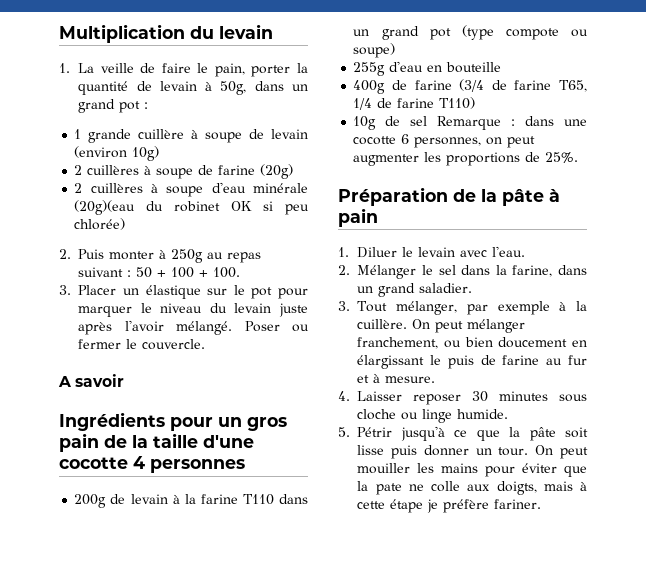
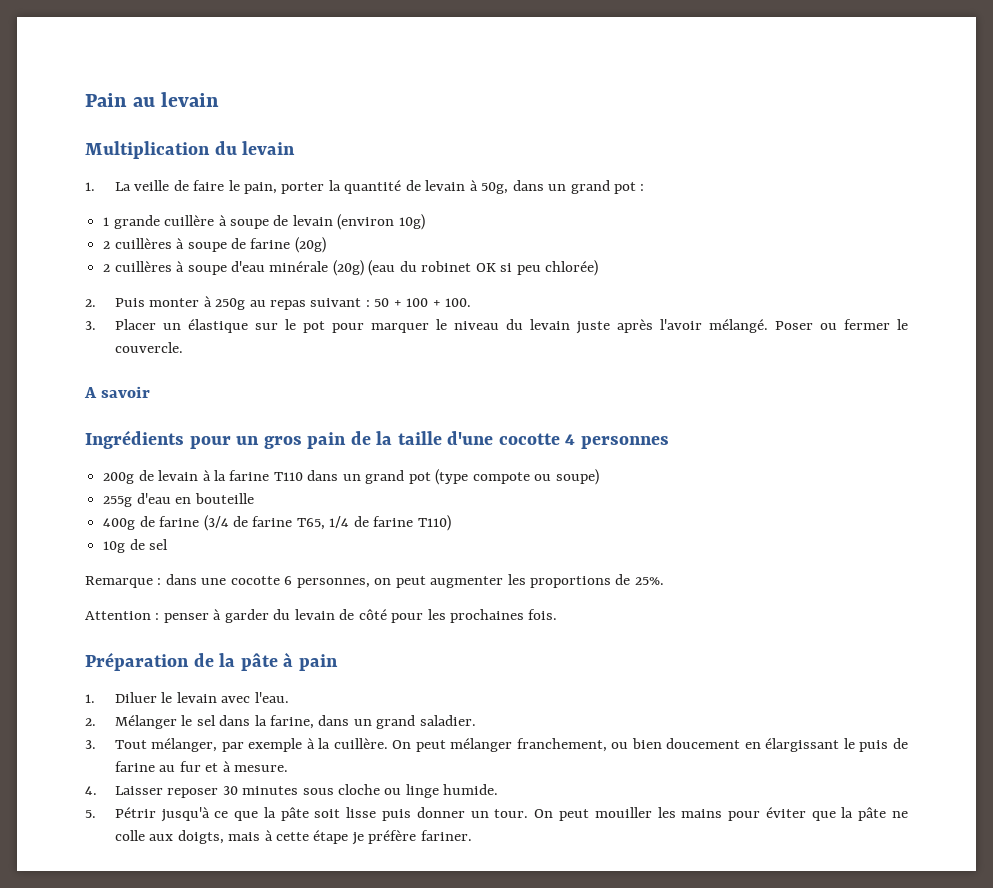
(59, 33) none -> [85,92,220,107] Pain au levain //
[74,200,136,215] (20g)(eau -> [332,260,396,276] (20g) (eau
(428, 121) none -> (169, 544) //
(579, 157) none -> [85,609,558,623] // Attention : penser à garder du levain de côté pour les prochaines fois.
[375,483,402,495] pate -> [858,807,887,821] pâte

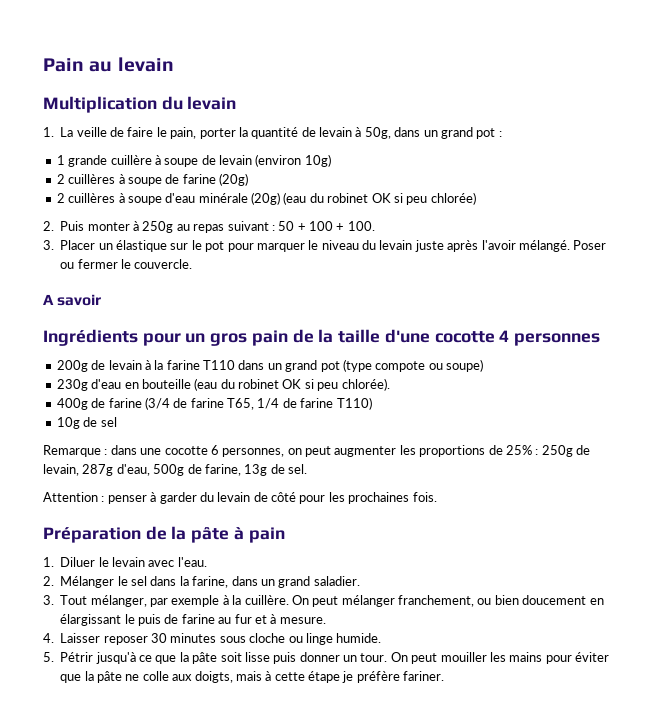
[103,496,133,507] 255g -> [56,379,88,391] 230g
(254, 498) none -> [194,378,390,391] (eau du robinet OK si peu chlorée).
[634,577,664,585] 25%. -> [505,445,590,457] [43,464,307,476] 25% : 250g de levain, 287g d'eau, 500g de farine, 13g de sel.

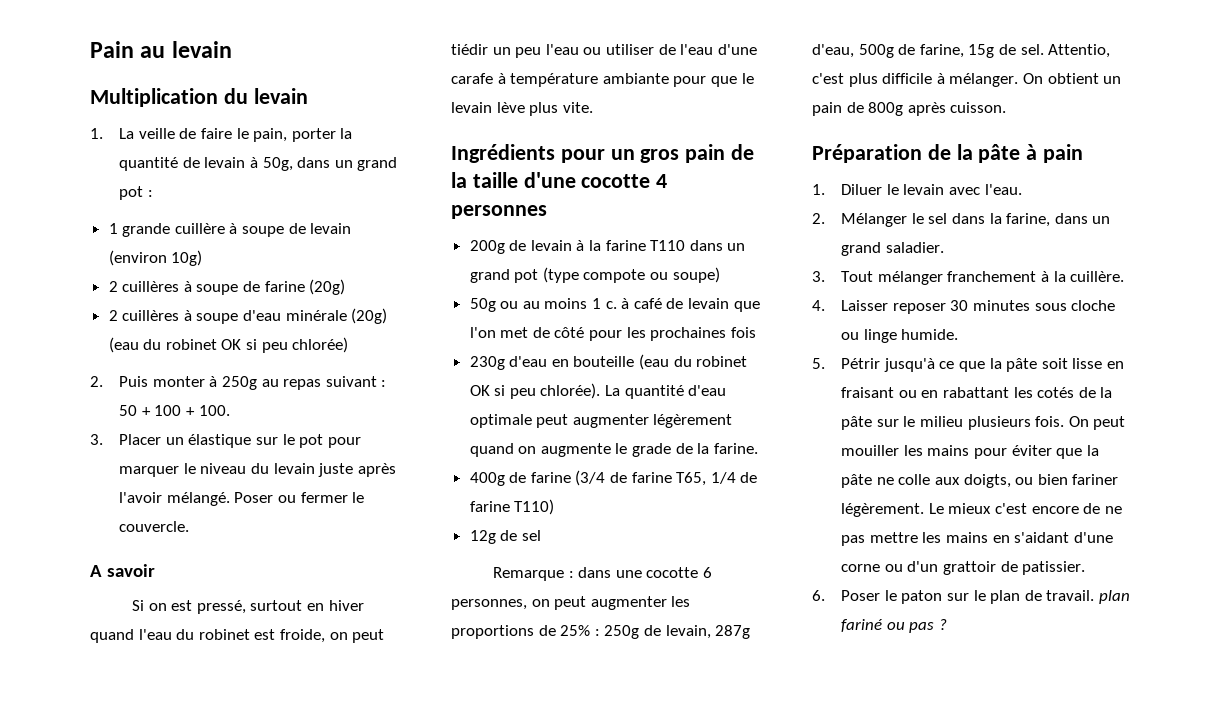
(102, 300) none -> [131,600,364,614] [90,629,385,643] [451,44,757,58] [451,73,754,87] [451,102,593,116] // Si on est pressé, surtout en hiver quand l'eau du robinet est froide, on peut tiédir un peu l'eau ou utiliser de l'eau d'une carafe à température ambiante pour que le levain lève plus vite.
(483, 365) none -> [469,298,760,312] [469,327,756,341] // 50g ou au moins 1 c. à café de levain que l'on met de côté pour les prochaines fois
(390, 384) none -> [605,385,727,399] [469,414,733,428] [469,443,758,457] La quantité d'eau optimale peut augmenter légèrement quand on augmente le grade de la farine.
[56,417,80,429] 10g -> [469,530,496,544] 12g
[244,464,268,476] 13g -> [968,44,995,58] 15g
[43,492,437,504] // Attention : penser à garder du levain de côté pour les prochaines fois. -> [1048,44,1111,58] [812,73,1122,87] [812,102,1007,116] Attentio, c'est plus difficile à mélanger. On obtient un pain de 800g après cuisson.
[90,595,220,607] mélanger, par exemple -> [877,271,1037,285] mélanger franchement
[291,595,604,607] [60,614,326,626] On peut mélanger franchement, ou bien doucement en élargissant le puis de farine au fur et à mesure. -> (1125, 276) none
[273,652,388,664] puis donner un tour. -> [1106,361,1124,369] [841,387,1113,398] [841,416,1065,430] en fraisant ou en rabattant les cotés de la pâte sur le milieu plusieurs fois.
[235,671,445,683] mais à cette étape je préfère fariner. -> [1015,474,1119,485] [841,503,1122,517] [841,532,1113,546] [841,561,1086,575] [812,590,1130,604] [841,619,948,633] ou bien fariner légèrement. Le mieux c'est encore de ne pas mettre les mains en s'aidant d'une corne ou d'un grattoir de patissier. // 6. Poser le paton sur le plan de travail. plan fariné ou pas ?

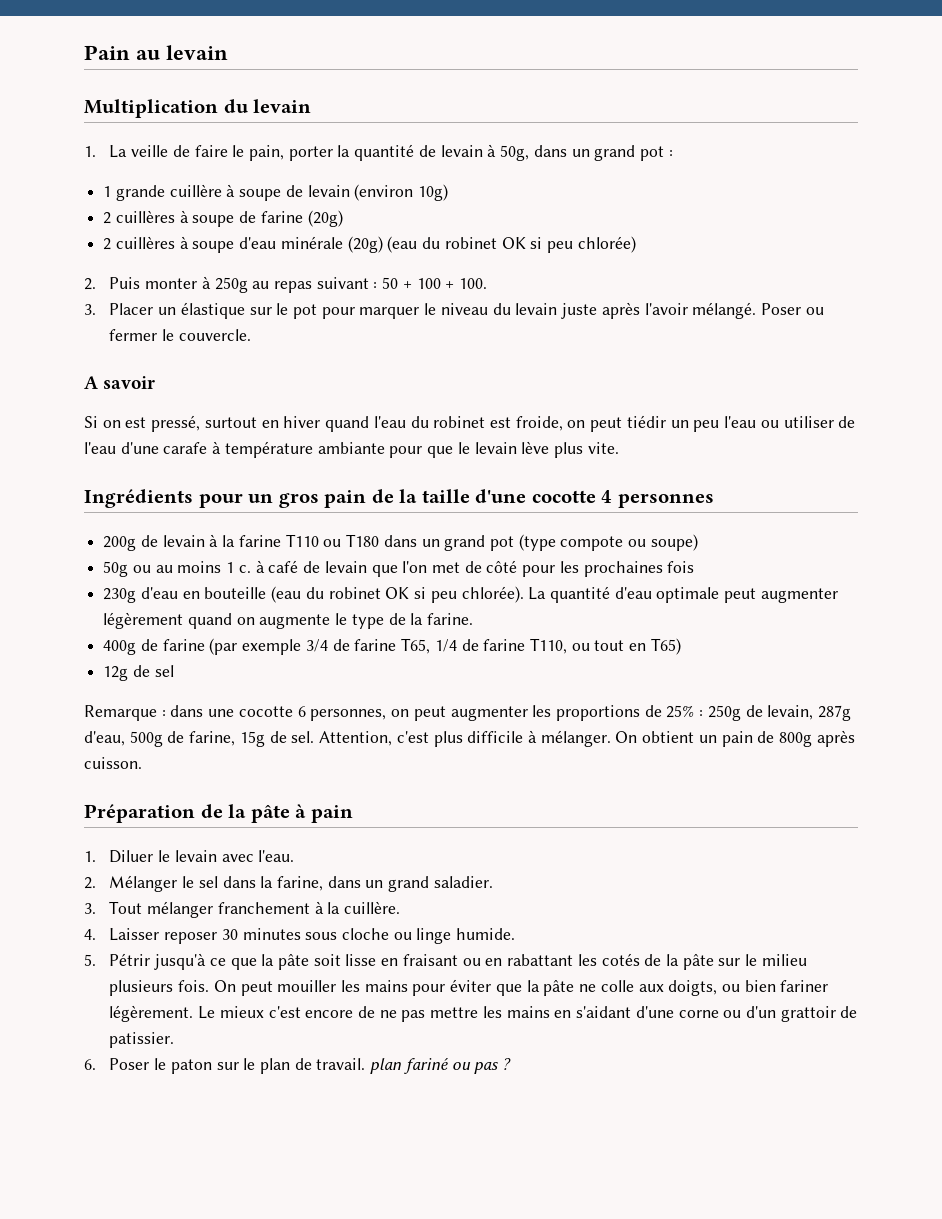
(686, 245) none -> [323,534,380,547] ou T180
[632,443,672,457] grade -> [351,614,384,629] type
[575,470,606,486] (3/4 -> [209,638,328,655] (par exemple 3/4
[514,499,555,515] T110) -> [529,638,681,655] T110, ou tout en T65)
[1048,44,1111,58] Attentio, -> [319,731,393,746] Attention,

